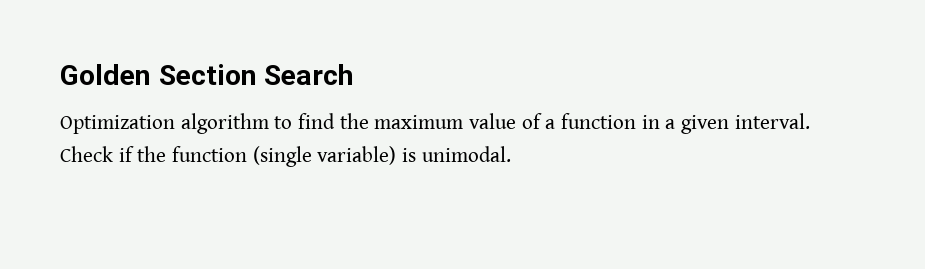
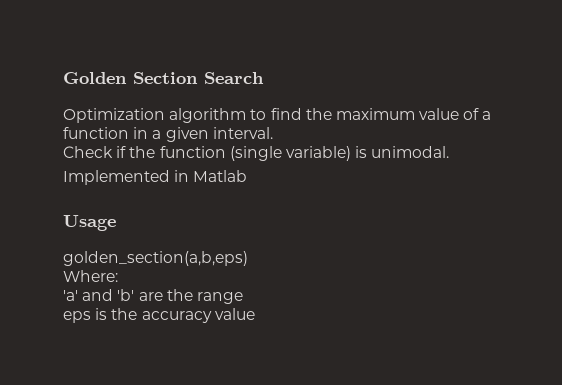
(511, 154) none -> [63,170,248,185] [63,215,116,231] [63,251,248,266] [63,270,118,282] [63,289,243,304] [63,308,255,323] // Implemented in Matlab // Usage // golden_section(a,b,eps) // Where: // 'a' and 'b' are the range // eps is the accuracy value

